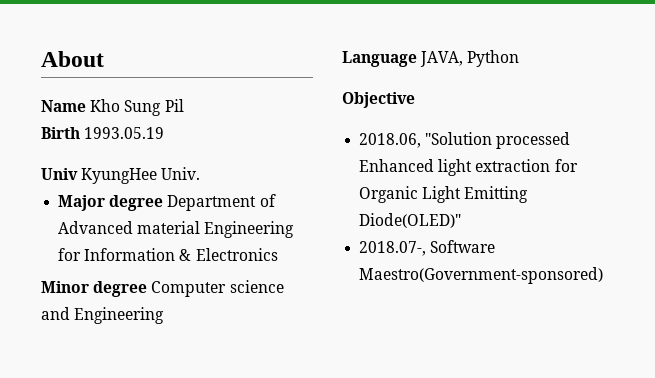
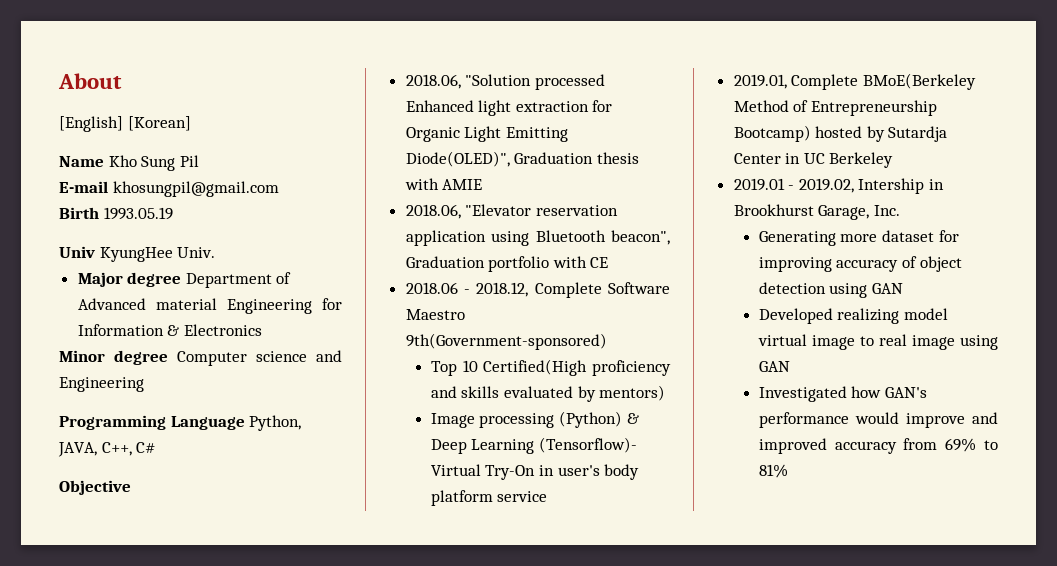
(104, 59) none -> [59,116,191,132] // [English] [Korean]
(184, 105) none -> [59,181,279,197] // E-mail khosungpil@gmail.com
[342,50,520,67] Language JAVA, Python -> [59,415,302,431] [58,442,157,457] Programming Language Python, JAVA, C++, C#
[359,213,462,228] [359,240,496,256] [359,267,604,284] Diode(OLED)" // 2018.07-, Software Maestro(Government-sponsored) -> [405,151,639,167] [404,178,483,190] [405,204,618,219] [405,230,670,246] [405,256,609,272] [405,282,670,298] [405,309,465,320] [405,333,607,350] [430,359,671,376] [430,385,666,402] [430,411,639,428] [430,437,637,454] [430,464,640,480] [430,490,548,506] [733,73,976,90] [733,100,937,116] [733,125,948,142] [733,152,894,168] [733,178,945,194] [733,204,900,220] [758,230,959,246] [758,256,962,272] [758,282,903,298] [758,308,948,324] [757,334,998,350] [758,361,790,372] [758,386,927,402] [758,412,998,428] [758,438,998,454] [758,464,788,478] Diode(OLED)", Graduation thesis with AMIE // 2018.06, "Elevator reservation application using Bluetooth beacon", Graduation portfolio with CE // 2018.06 - 2018.12, Complete Software Maestro 9th(Government-sponsored) // Top 10 Certified(High proficiency and skills evaluated by mentors) // Image processing (Python) & Deep Learning (Tensorflow)- Virtual Try-On in user's body platform service // 2019.01, Complete BMoE(Berkeley Method of Entrepreneurship Bootcamp) hosted by Sutardja Center in UC Berkeley // 2019.01 - 2019.02, Intership in Brookhurst Garage, Inc. // Generating more dataset for improving accuracy of object detection using GAN // Developed realizing model virtual image to real image using GAN // Investigated how GAN's performance would improve and improved accuracy from 69% to 81%

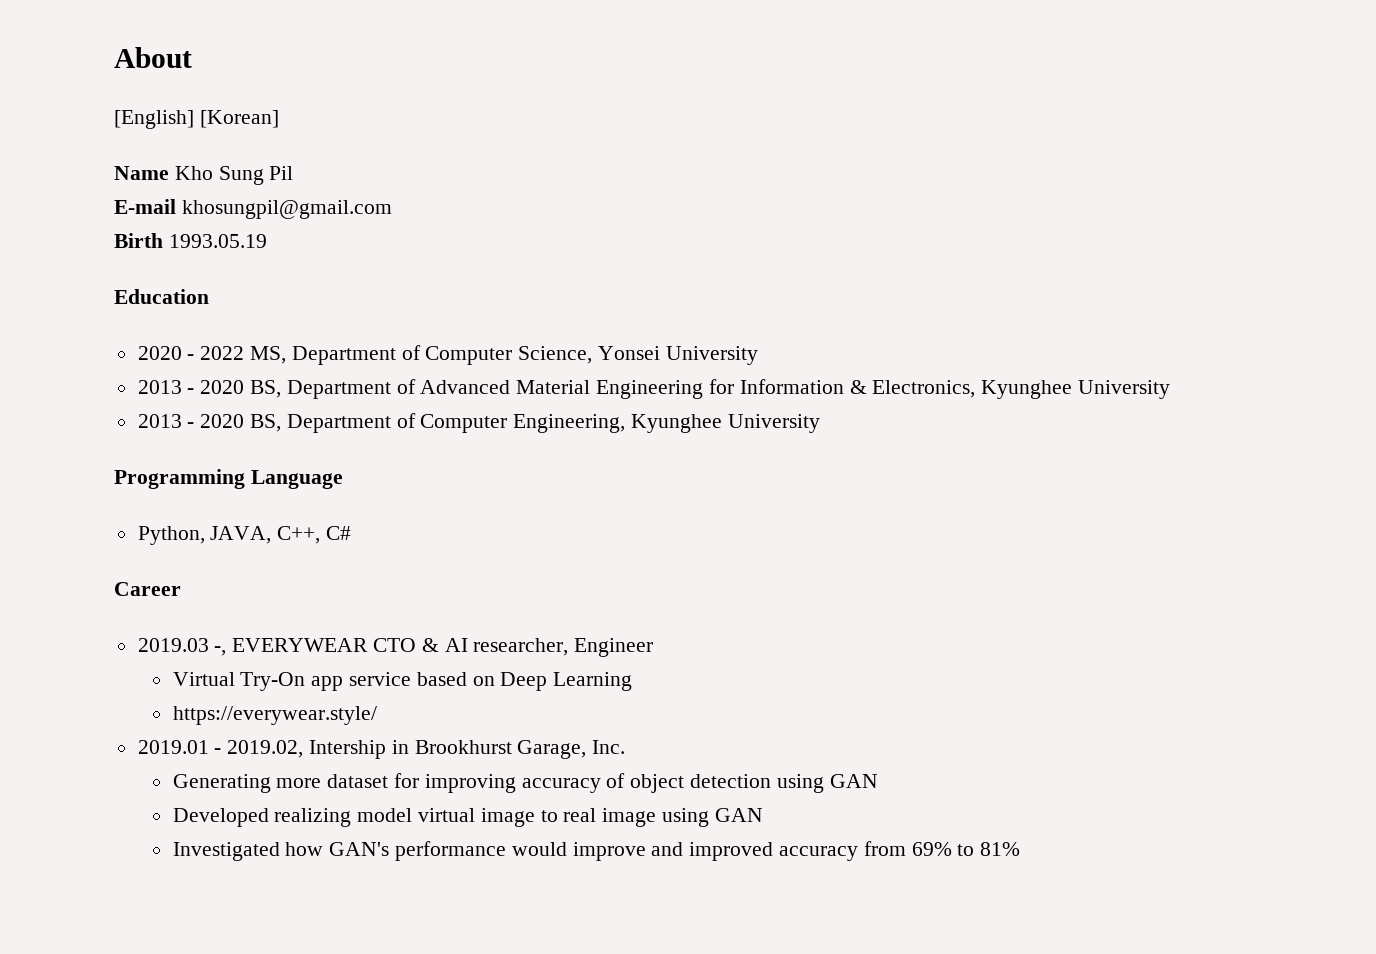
[59,246,216,262] [77,272,182,287] Univ KyungHee Univ. // Major degree -> [114,289,209,304] [137,345,758,365] [137,380,282,398] Education // 2020 - 2022 MS, Department of Computer Science, Yonsei University // 2013 - 2020 BS,
[155,298,217,310] material -> [516,380,591,394] Material
[183,324,262,336] [59,350,342,366] [59,377,144,392] Electronics // Minor degree Computer science and Engineering -> [872,380,1170,399] [137,413,820,433] Electronics, Kyunghee University // 2013 - 2020 BS, Department of Computer Engineering, Kyunghee University
(245, 423) none -> (343, 479) //
[59,480,131,495] [405,74,605,90] [405,100,613,116] [405,126,568,142] [405,151,639,167] [404,178,483,190] [405,204,618,219] [405,230,670,246] [405,256,609,272] [405,282,670,298] [405,309,465,320] [405,333,607,350] [430,359,671,376] [430,385,666,402] [430,411,639,428] [430,437,637,454] [430,464,640,480] [430,490,548,506] [733,73,976,90] [733,100,937,116] [733,125,948,142] [733,152,894,168] Objective // 2018.06, "Solution processed Enhanced light extraction for Organic Light Emitting Diode(OLED)", Graduation thesis with AMIE // 2018.06, "Elevator reservation application using Bluetooth beacon", Graduation portfolio with CE // 2018.06 - 2018.12, Complete Software Maestro 9th(Government-sponsored) // Top 10 Certified(High proficiency and skills evaluated by mentors) // Image processing (Python) & Deep Learning (Tensorflow)- Virtual Try-On in user's body platform service // 2019.01, Complete BMoE(Berkeley Method of Entrepreneurship Bootcamp) hosted by Sutardja Center in UC Berkeley -> [114,582,181,596] [137,638,654,657] [172,672,633,691] [172,706,377,725] Career // 2019.03 -, EVERYWEAR CTO & AI researcher, Engineer // Virtual Try-On app service based on Deep Learning // https://everywear.style/

